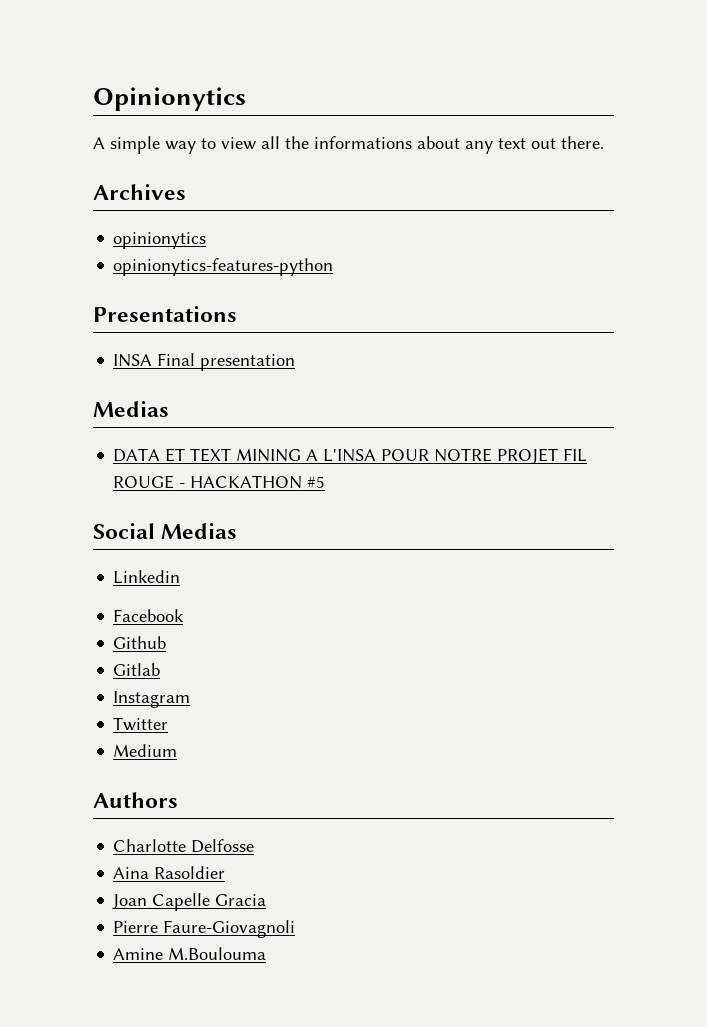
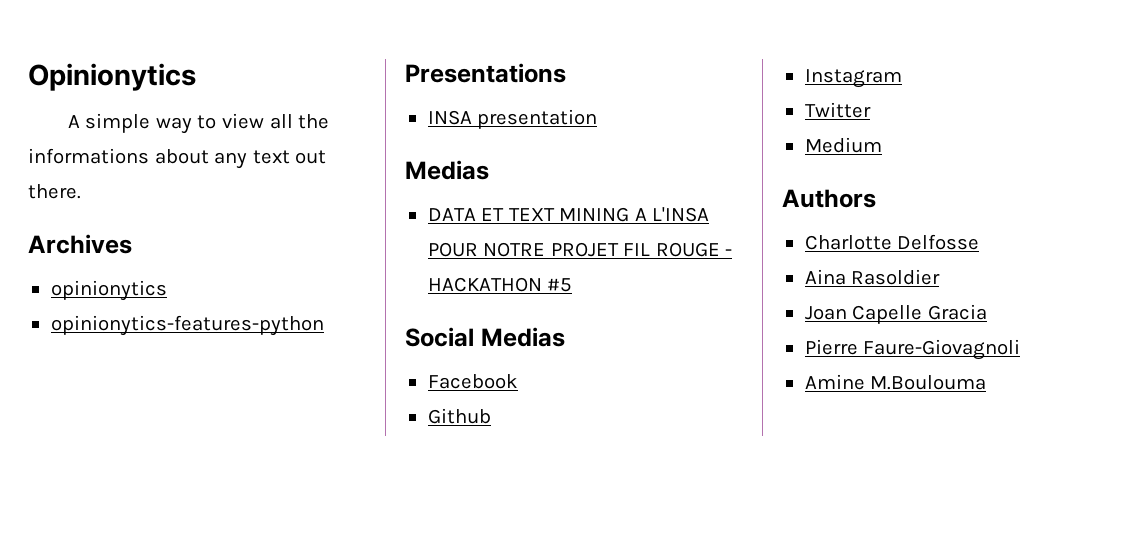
[157,353,196,366] Final -> (472, 117) none
[113,570,181,584] // Linkedin -> (565, 337) none
[113,663,161,676] // Gitlab -> (491, 416) none

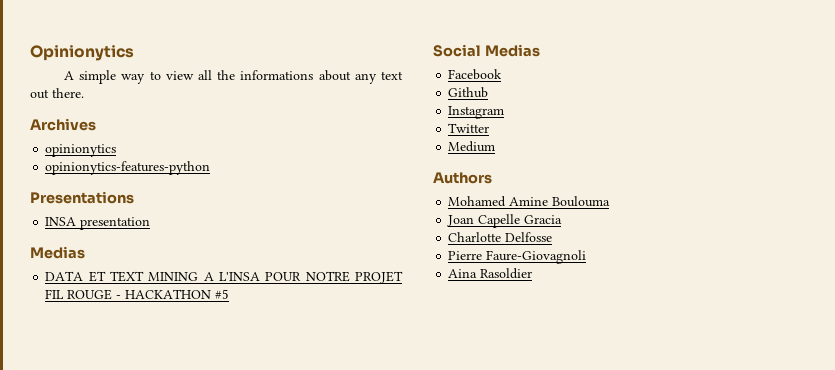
[804,234,980,250] [804,269,941,285] Charlotte Delfosse // Aina Rasoldier -> [448,196,611,207] Mohamed Amine Boulouma
(987, 312) none -> [448,232,553,242] // Charlotte Delfosse
[804,374,987,390] Amine M.Boulouma -> [448,268,533,279] Aina Rasoldier

